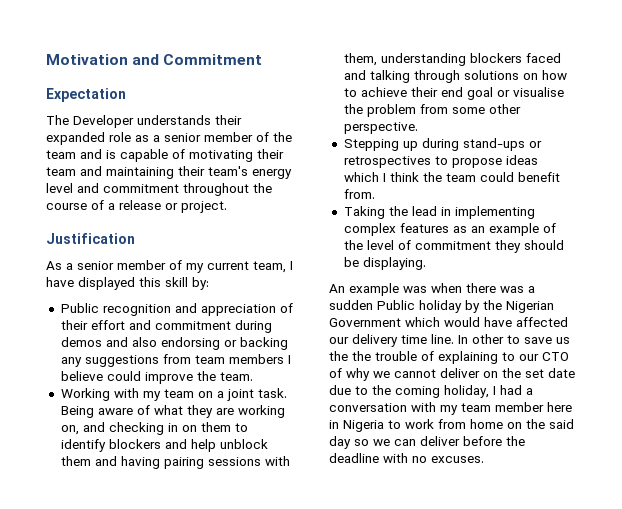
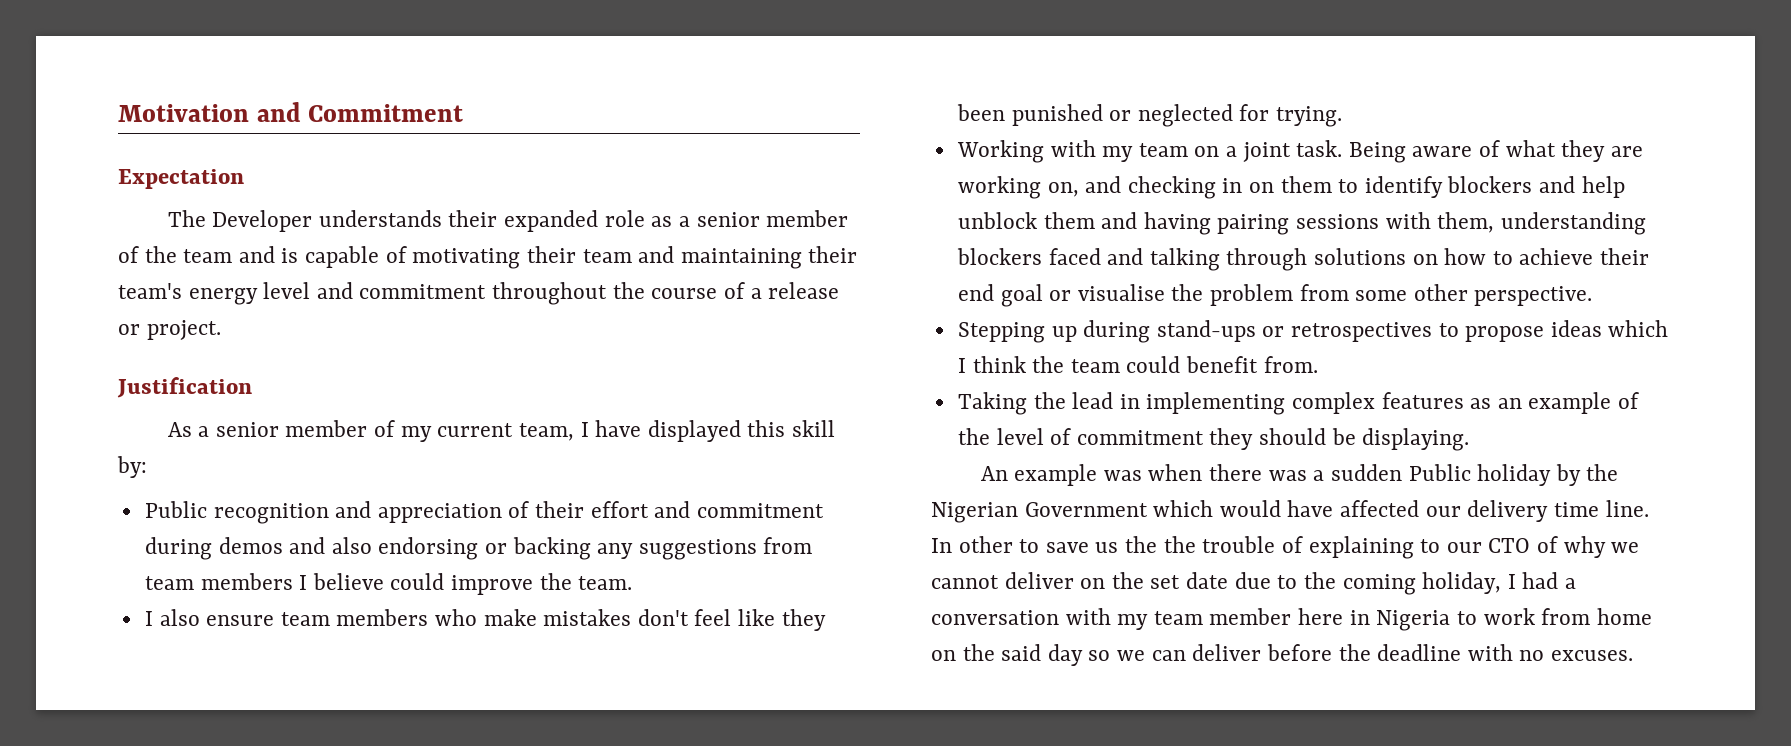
(253, 376) none -> [144,609,826,631] [956,104,1343,127] // I also ensure team members who make mistakes don't feel like they been punished or neglected for trying.

